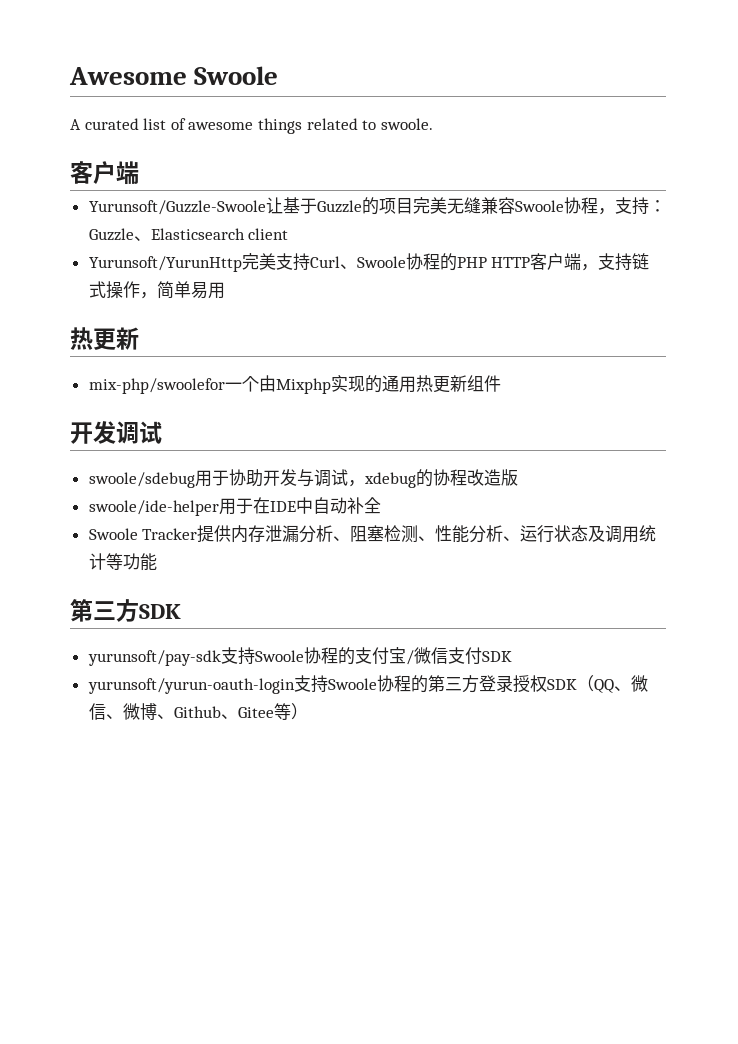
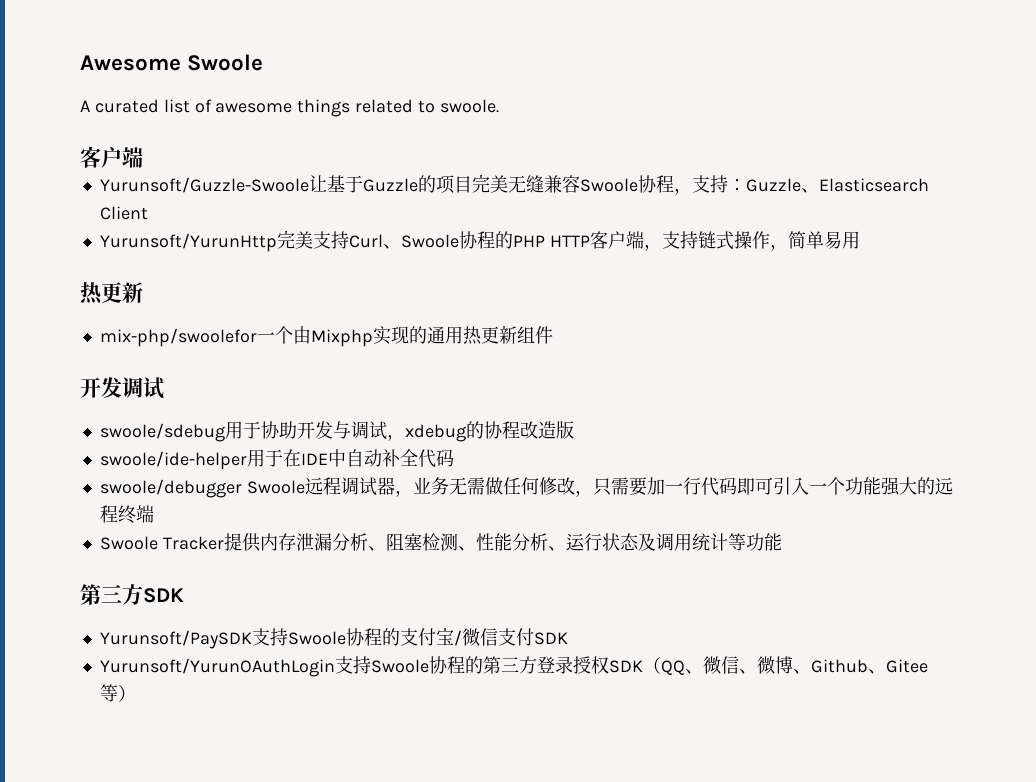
[248,228,289,240] client -> [99,206,148,220] Client
(381, 505) none -> [417,449,454,468] [99,477,953,498] [99,505,154,524] 代码 // swoole/debugger Swoole远程调试器，业务无需做任何修改，只需要加一行代码即可引入一个功能强大的远程终端
[87,650,221,666] yurunsoft/pay-sdk -> [99,630,252,649] Yurunsoft/PaySDK
[87,678,295,694] yurunsoft/yurun-oauth-login -> [99,658,335,677] Yurunsoft/YurunOAuthLogin

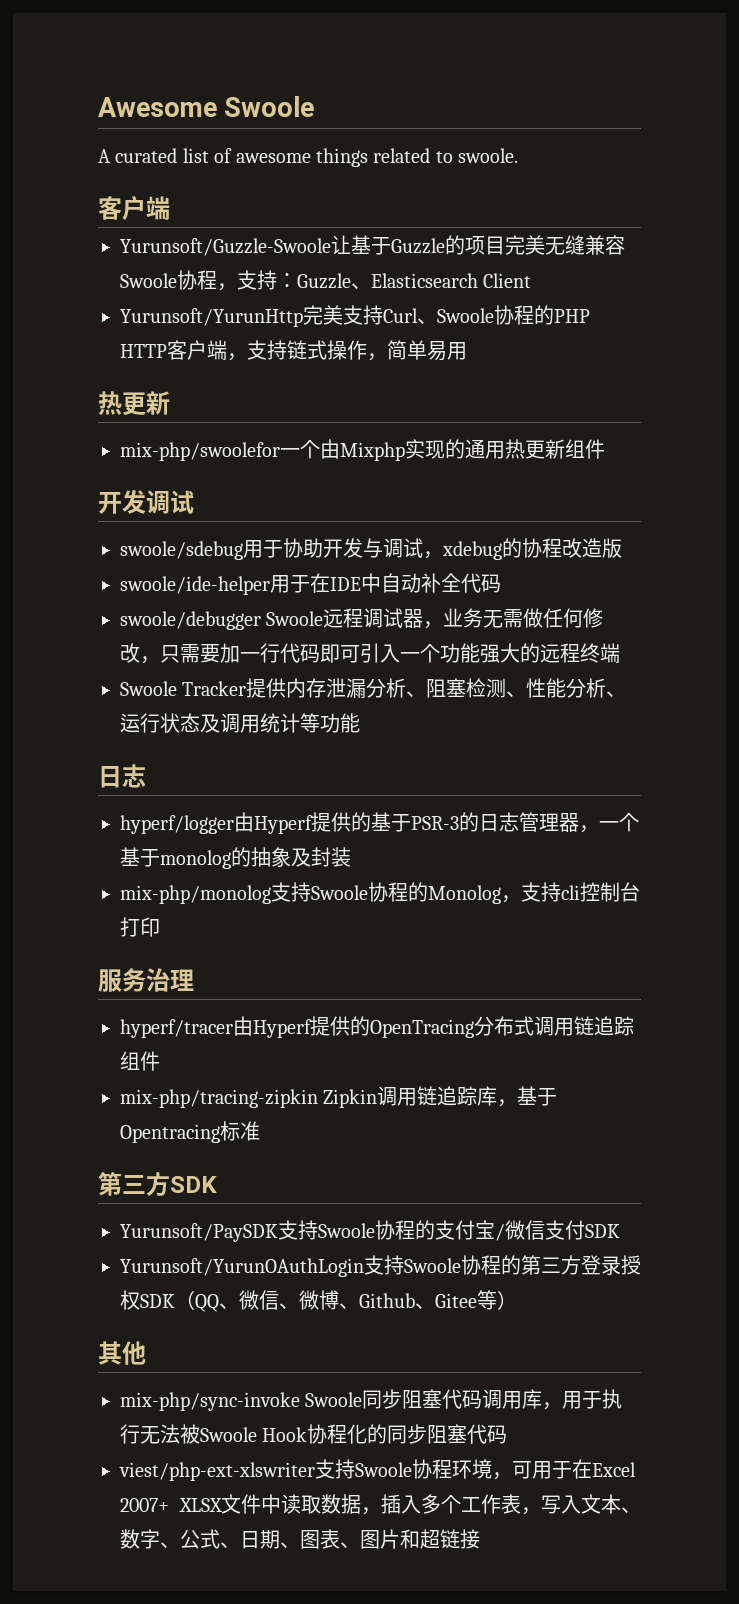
(782, 542) none -> [98,764,146,788] [120,812,639,834] [120,847,351,869] [120,882,640,904] [120,917,160,937] [98,968,194,992] [120,1016,634,1038] [120,1051,160,1071] [120,1086,558,1108] [120,1121,260,1143] // 日志 // hyperf/logger由Hyperf提供的基于PSR-3的日志管理器，一个基于monolog的抽象及封装 // mix-php/monolog支持Swoole协程的Monolog，支持cli控制台打印 // 服务治理 // hyperf/tracer由Hyperf提供的OpenTracing分布式调用链追踪组件 // mix-php/tracing-zipkin Zipkin调用链追踪库，基于Opentracing标准
(136, 693) none -> [98,1341,146,1365] [120,1389,623,1411] [120,1424,508,1444] [119,1459,636,1481] [120,1494,641,1515] [120,1529,480,1549] // 其他 // mix-php/sync-invoke Swoole同步阻塞代码调用库，用于执行无法被Swoole Hook协程化的同步阻塞代码 // viest/php-ext-xlswriter支持Swoole协程环境，可用于在Excel 2007+ XLSX文件中读取数据，插入多个工作表，写入文本、数字、公式、日期、图表、图片和超链接

